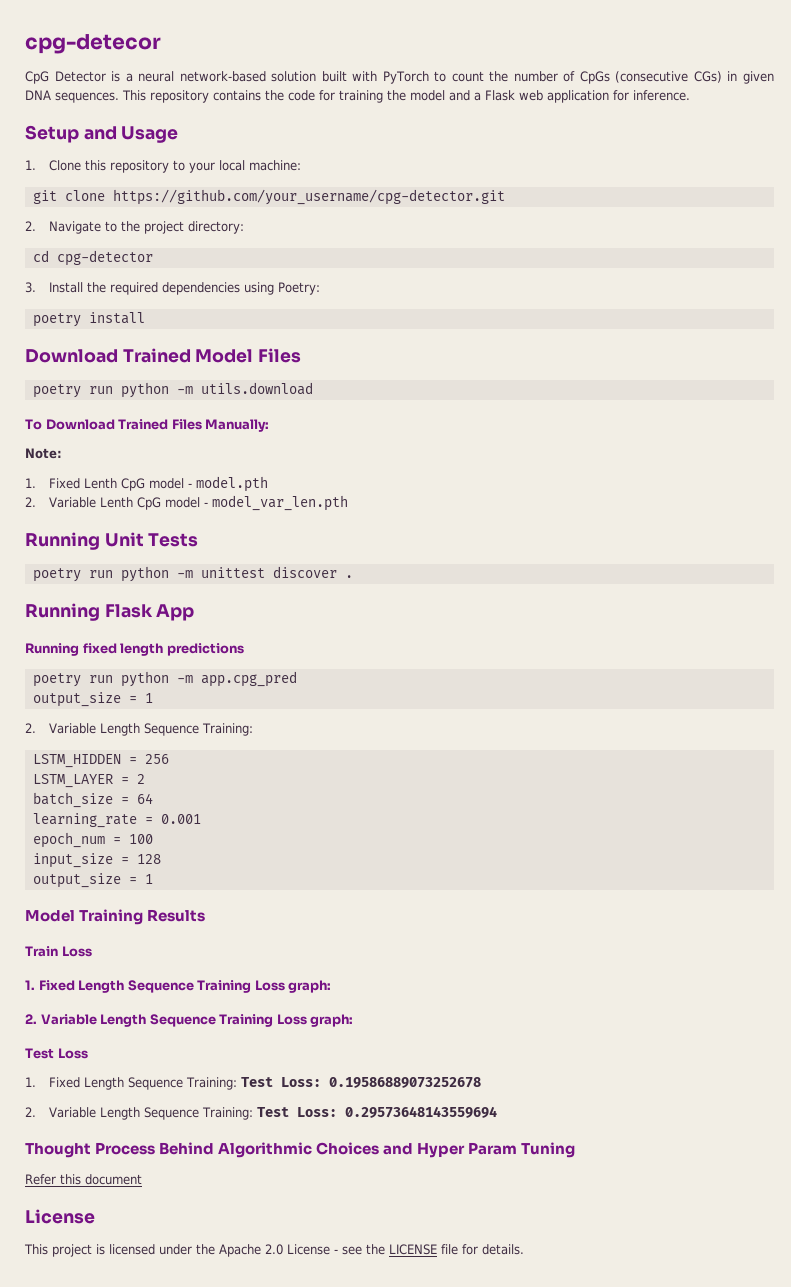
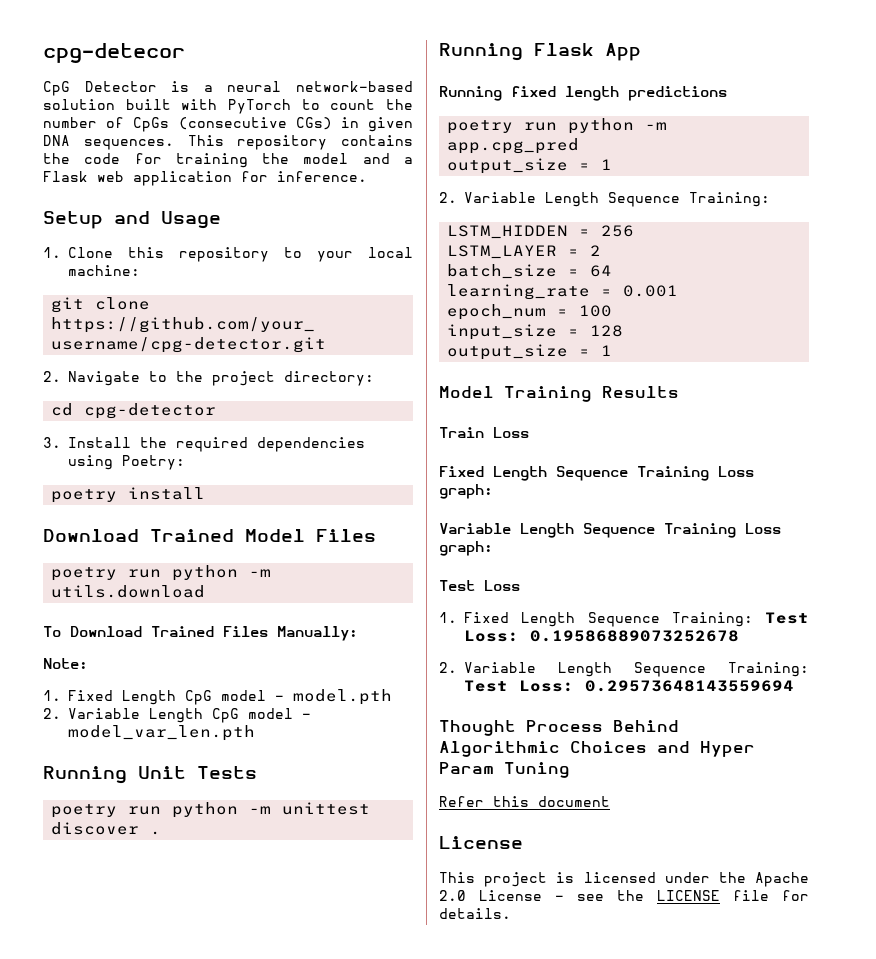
[83,478,117,489] Lenth -> [122,690,176,705] Length
[99,497,133,508] Lenth -> [149,708,203,723] Length
[25,980,35,990] 1. -> (529, 432) none
[25,1014,37,1024] 2. -> (493, 491) none

